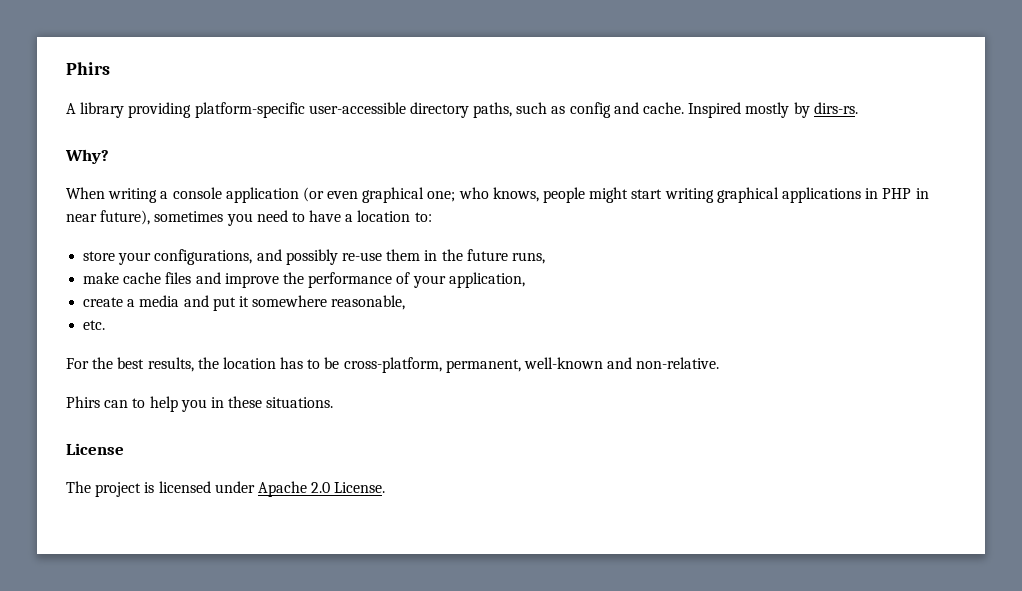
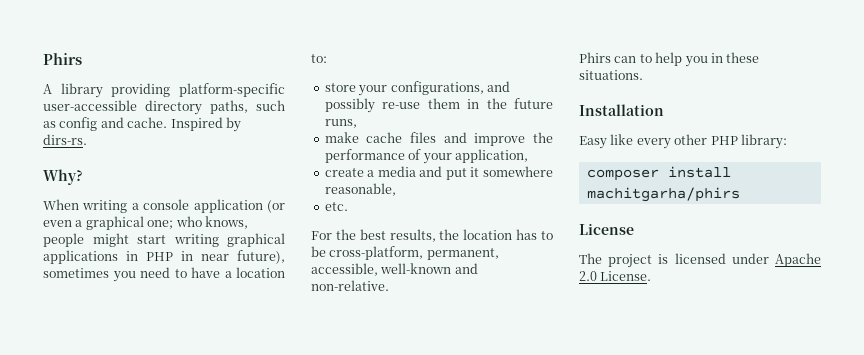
[745,102,790,118] mostly -> (223, 124) none
(359, 195) none -> [75,220,83,227] a
(521, 366) none -> [311,263,378,276] accessible,
(334, 402) none -> [579,104,664,116] [579,134,787,149] [586,166,731,181] [586,187,740,202] // Installation // Easy like every other PHP library: // composer install machitgarha/phirs

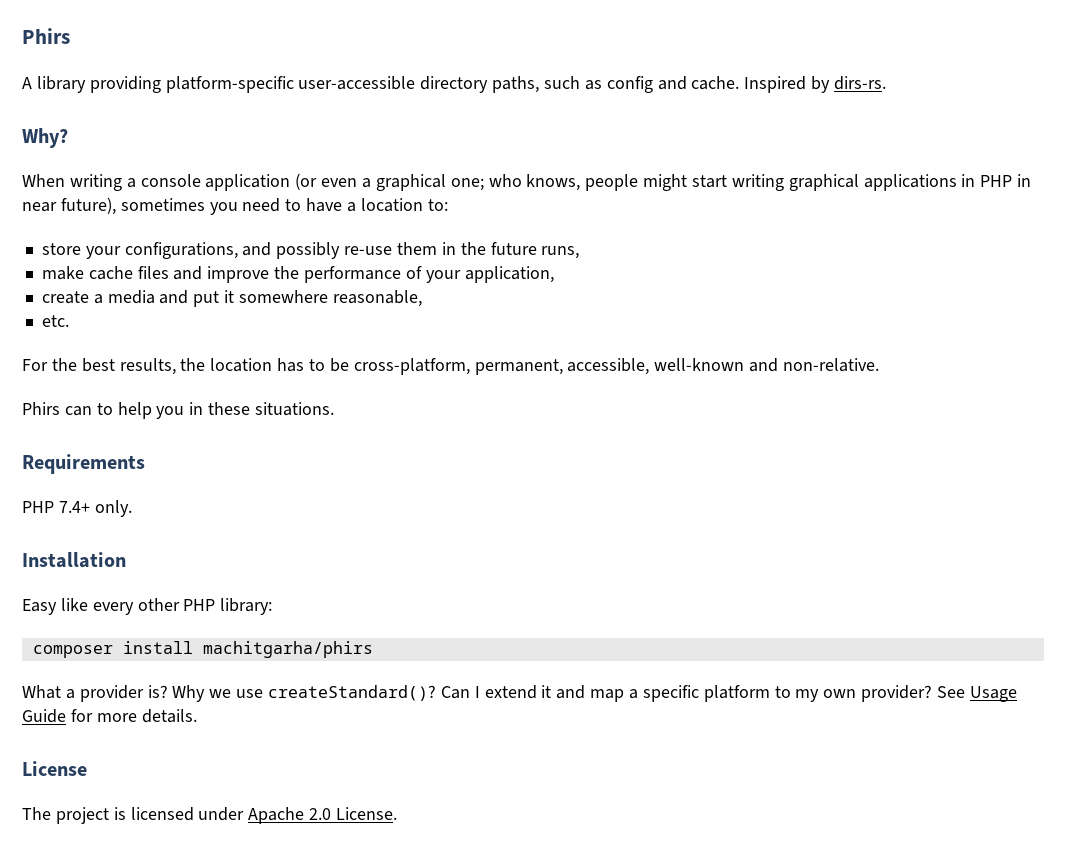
(643, 75) none -> [22,454,145,474] [22,500,132,517] // Requirements // PHP 7.4+ only.
(740, 194) none -> [22,685,1017,702] [22,709,197,723] // What a provider is? Why we use createStandard()? Can I extend it and map a specific platform to my own provider? See Usage Guide for more details.

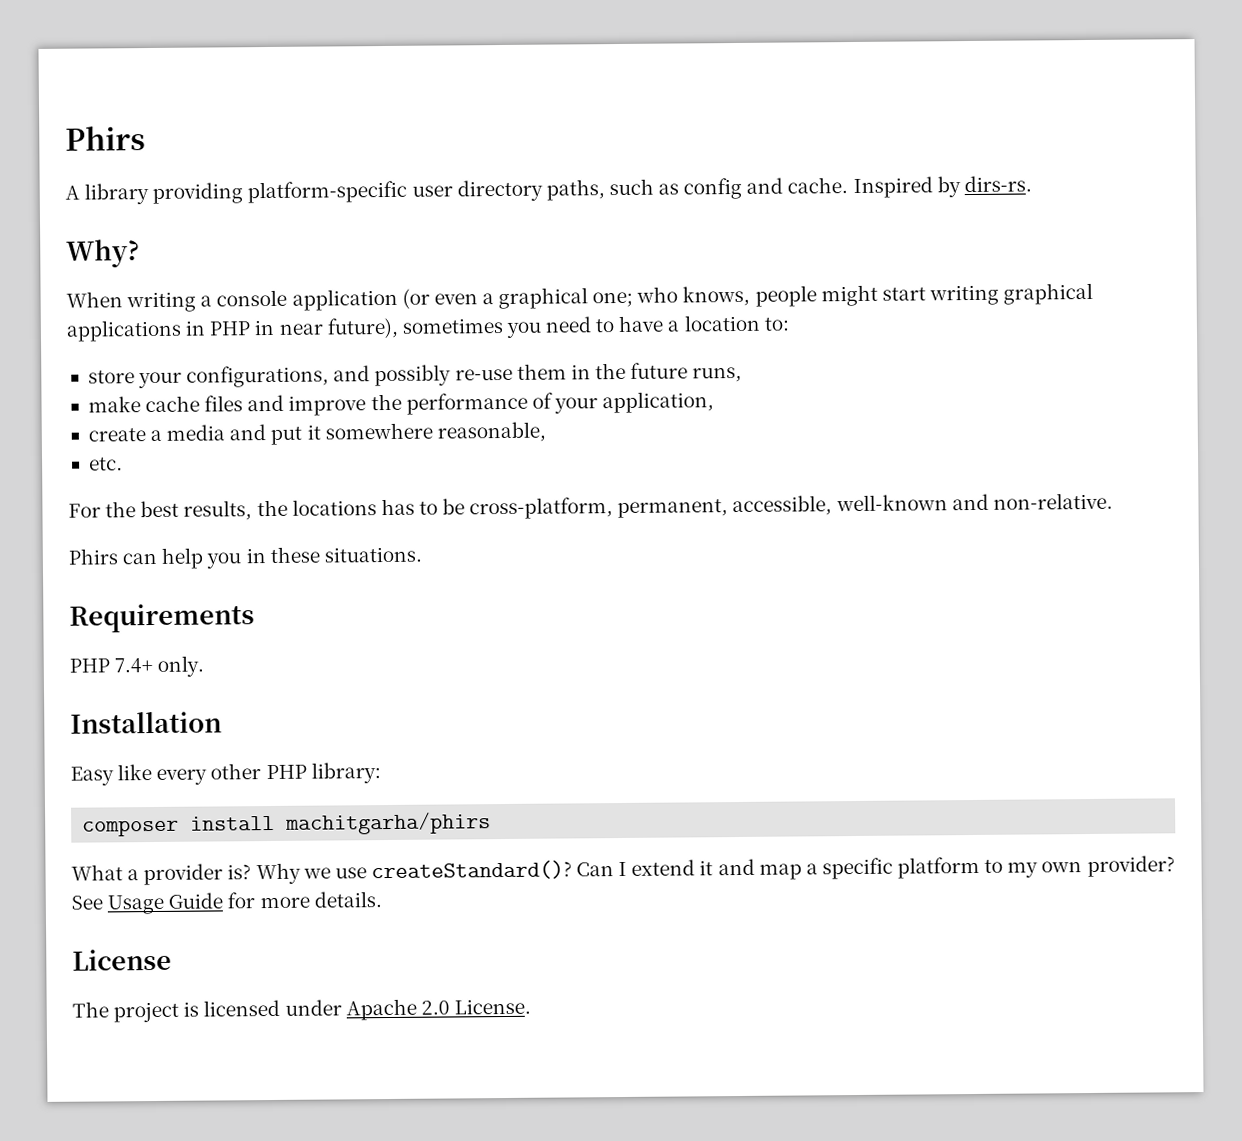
[298,76,416,90] user-accessible -> [411,185,453,197] user
[210,358,273,372] location -> [291,499,377,516] locations
[96,403,113,415] to -> (158, 558) none

